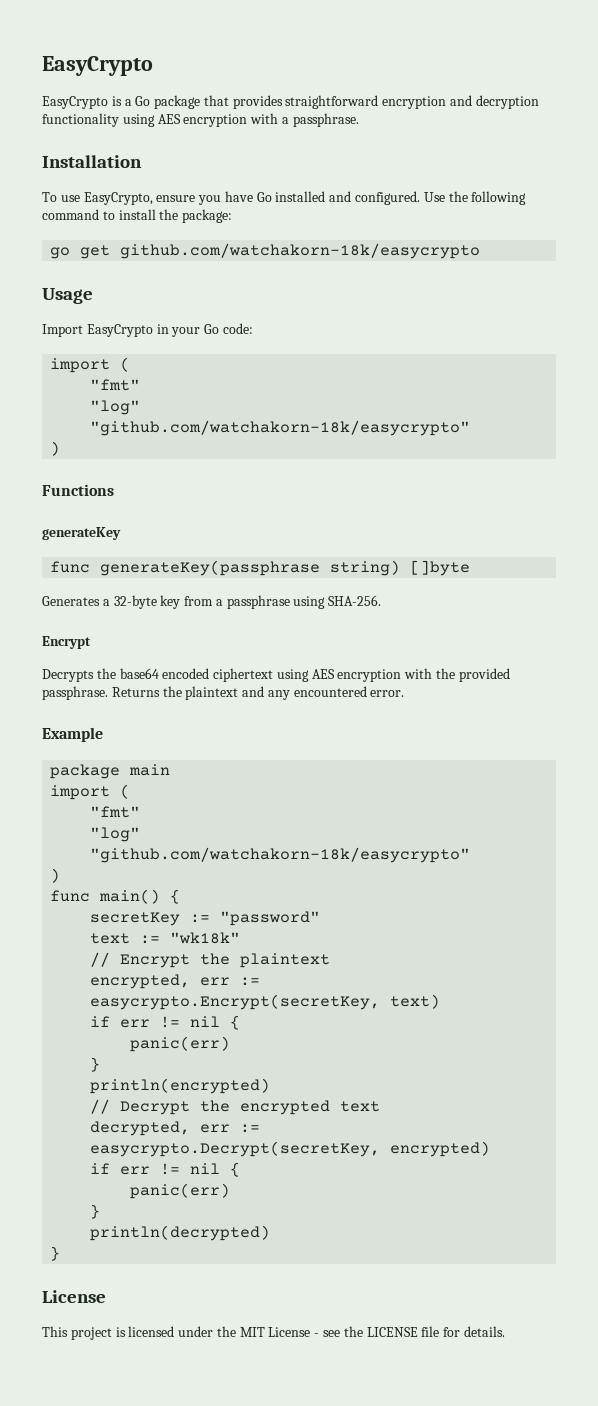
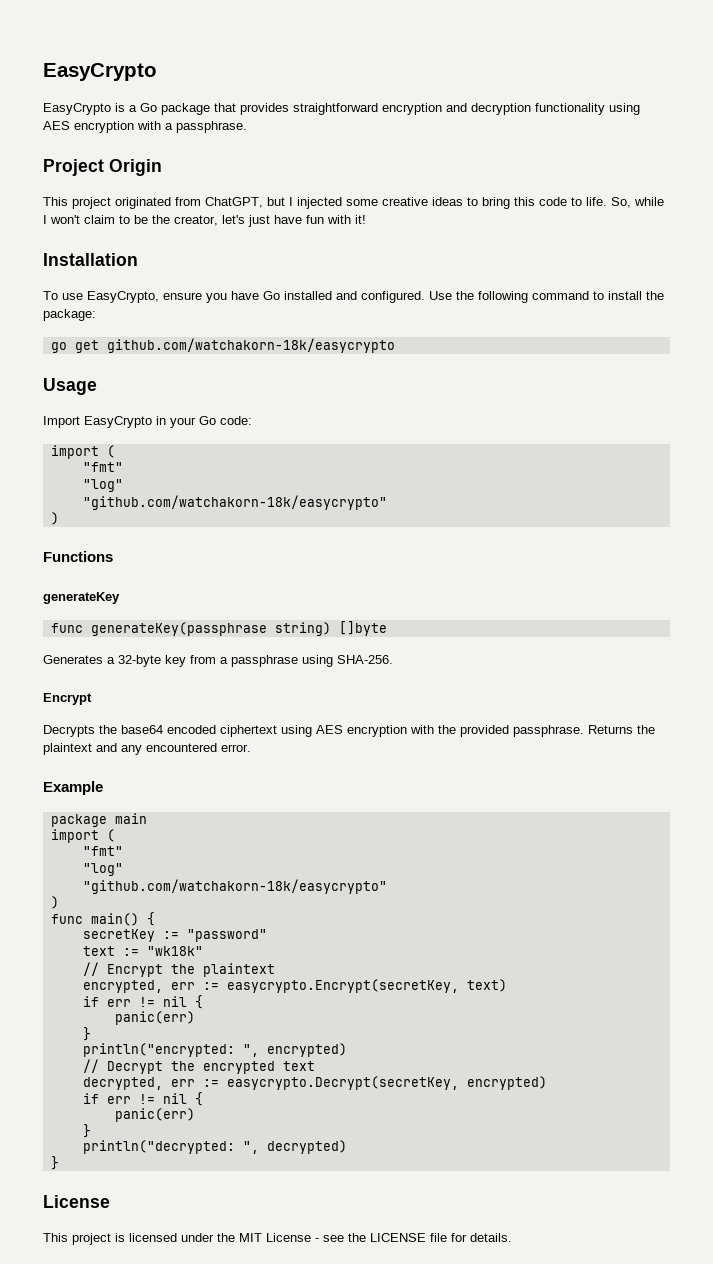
(359, 120) none -> [43,159,162,176] [43,197,664,209] [43,215,366,227] // Project Origin // This project originated from ChatGPT, but I injected some creative ideas to bring this code to life. So, while I won't claim to be the creator, let's just have fun with it!
[90,1078,271,1094] println(encrypted) -> [82,1043,347,1057] println("encrypted: ", encrypted)
[90,1225,271,1241] println(decrypted) -> [82,1140,347,1154] println("decrypted: ", decrypted)

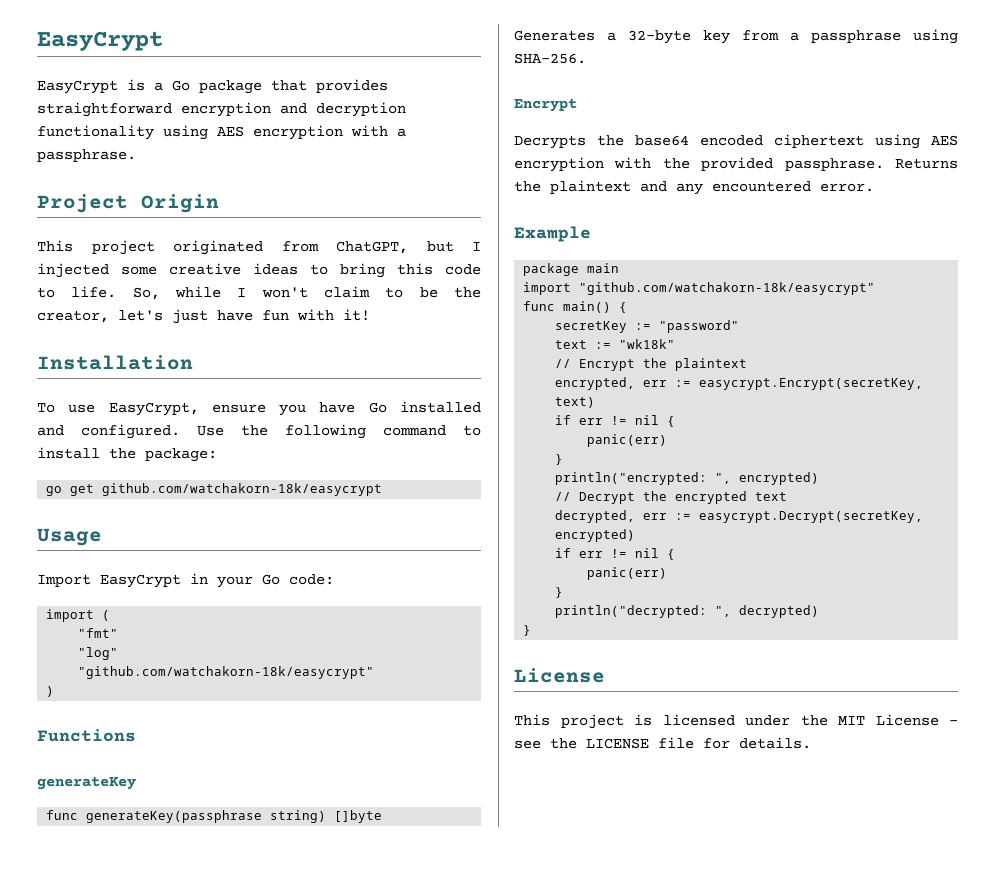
[43,63,157,81] [43,103,111,115] EasyCrypto // EasyCrypto -> [37,31,163,51] [37,80,118,94] EasyCrypt // EasyCrypt
[87,291,159,303] EasyCrypto, -> [108,402,199,416] EasyCrypt,
[106,338,395,353] github.com/watchakorn-18k/easycrypto -> [102,483,383,496] github.com/watchakorn-18k/easycrypt
[84,416,152,428] EasyCrypto -> [100,574,181,588] EasyCrypt
[82,495,387,510] "github.com/watchakorn-18k/easycrypto" -> [78,666,375,679] "github.com/watchakorn-18k/easycrypt"
[106,829,115,842] [82,846,123,856] [82,863,123,876] [82,879,387,894] [50,896,59,909] ( // "fmt" // "log" // "github.com/watchakorn-18k/easycrypto" // ) -> [579,282,876,295] "github.com/watchakorn-18k/easycrypt"
[226,979,459,993] easycrypto.Encrypt(secretKey, -> [699,378,924,390] easycrypt.Encrypt(secretKey,
[226,1076,459,1090] easycrypto.Decrypt(secretKey, -> [699,511,924,523] easycrypt.Decrypt(secretKey,

